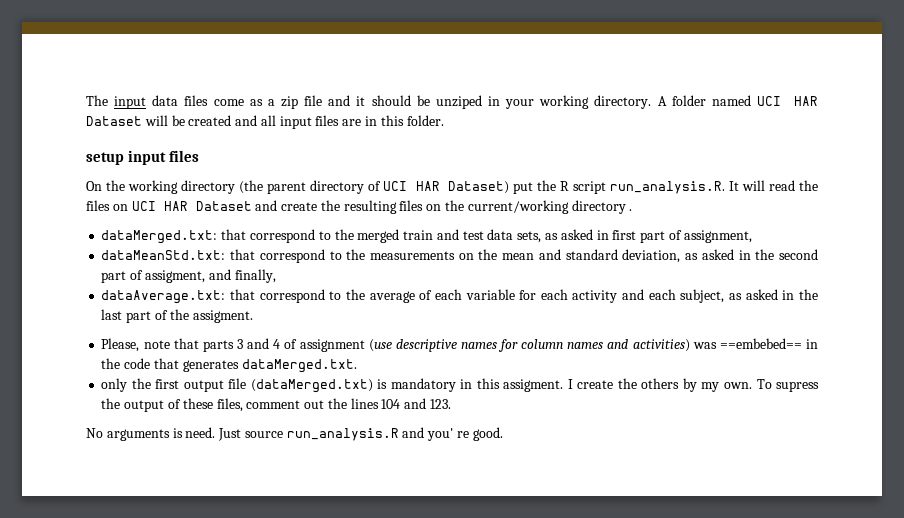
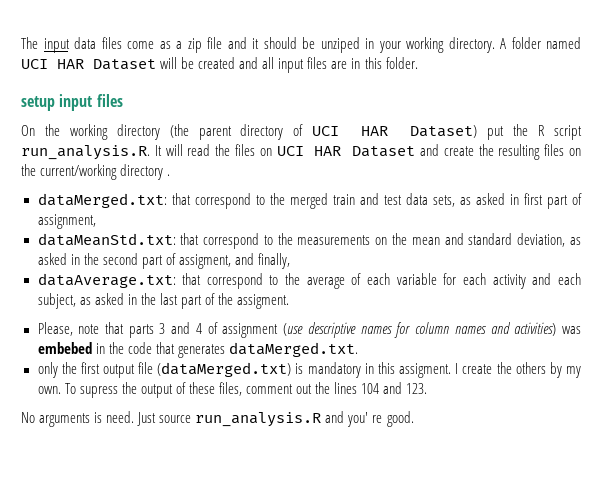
[719,338,802,349] ==embebed== -> [37,342,92,354] embebed

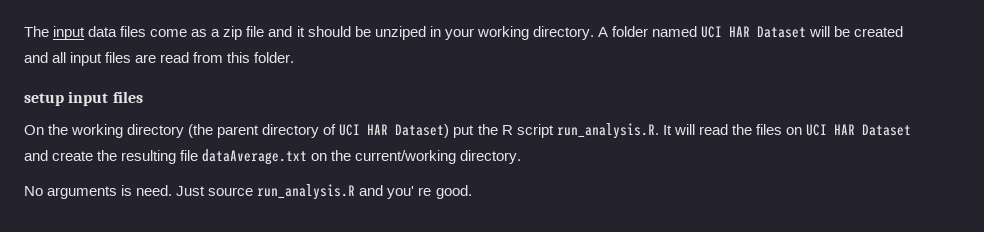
[351,58,361,69] in -> [160,52,224,63] read from
[544,144,565,156] files -> [180,149,308,165] file dataAverage.txt
[120,164,171,180] [37,193,582,209] [37,214,96,229] [37,233,582,249] [37,253,290,269] [37,273,581,289] [37,293,289,309] [37,322,582,338] [37,342,358,358] [37,362,581,378] [37,382,428,398] directory . // dataMerged.txt: that correspond to the merged train and test data sets, as asked in first part of assignment, // dataMeanStd.txt: that correspond to the measurements on the mean and standard deviation, as asked in the second part of assigment, and finally, // dataAverage.txt: that correspond to the average of each variable for each activity and each subject, as asked in the last part of the assigment. // Please, note that parts 3 and 4 of assignment (use descriptive names for column names and activities) was embebed in the code that generates dataMerged.txt. // only the first output file (dataMerged.txt) is mandatory in this assigment. I create the others by my own. To supress the output of these files, comment out the lines 104 and 123. -> [460,150,522,164] directory.

